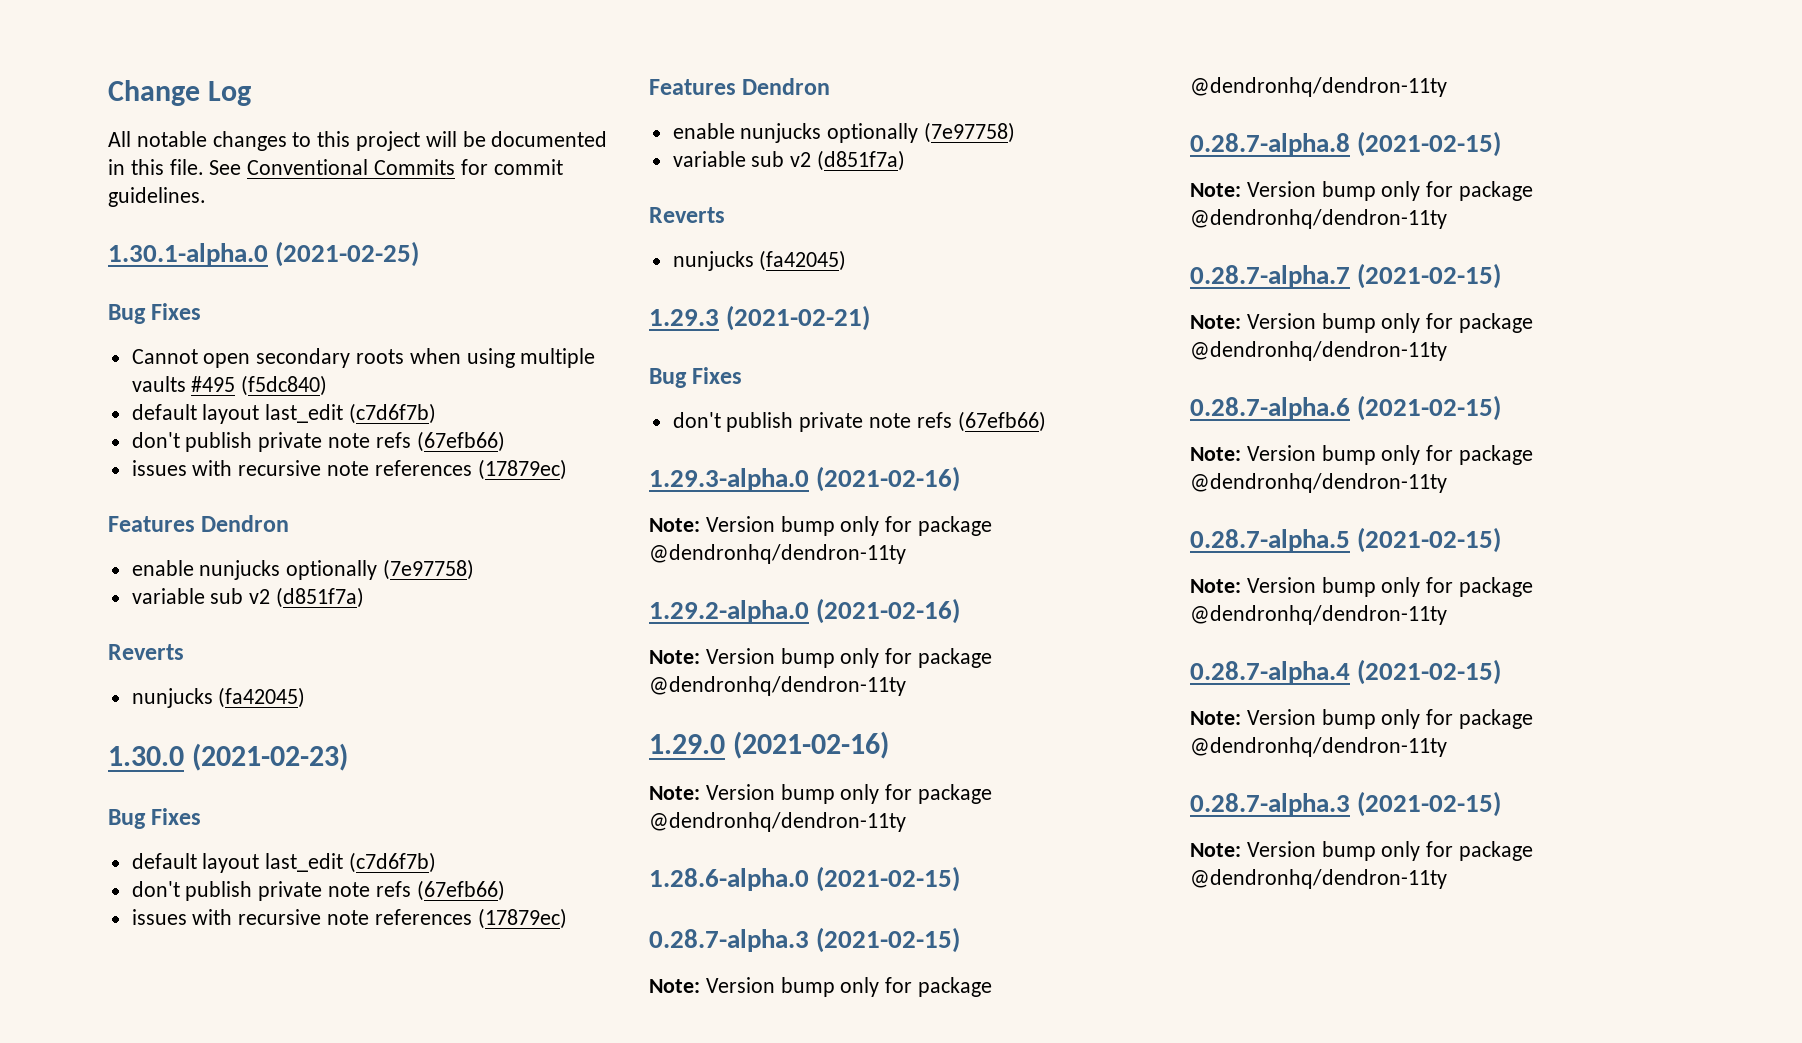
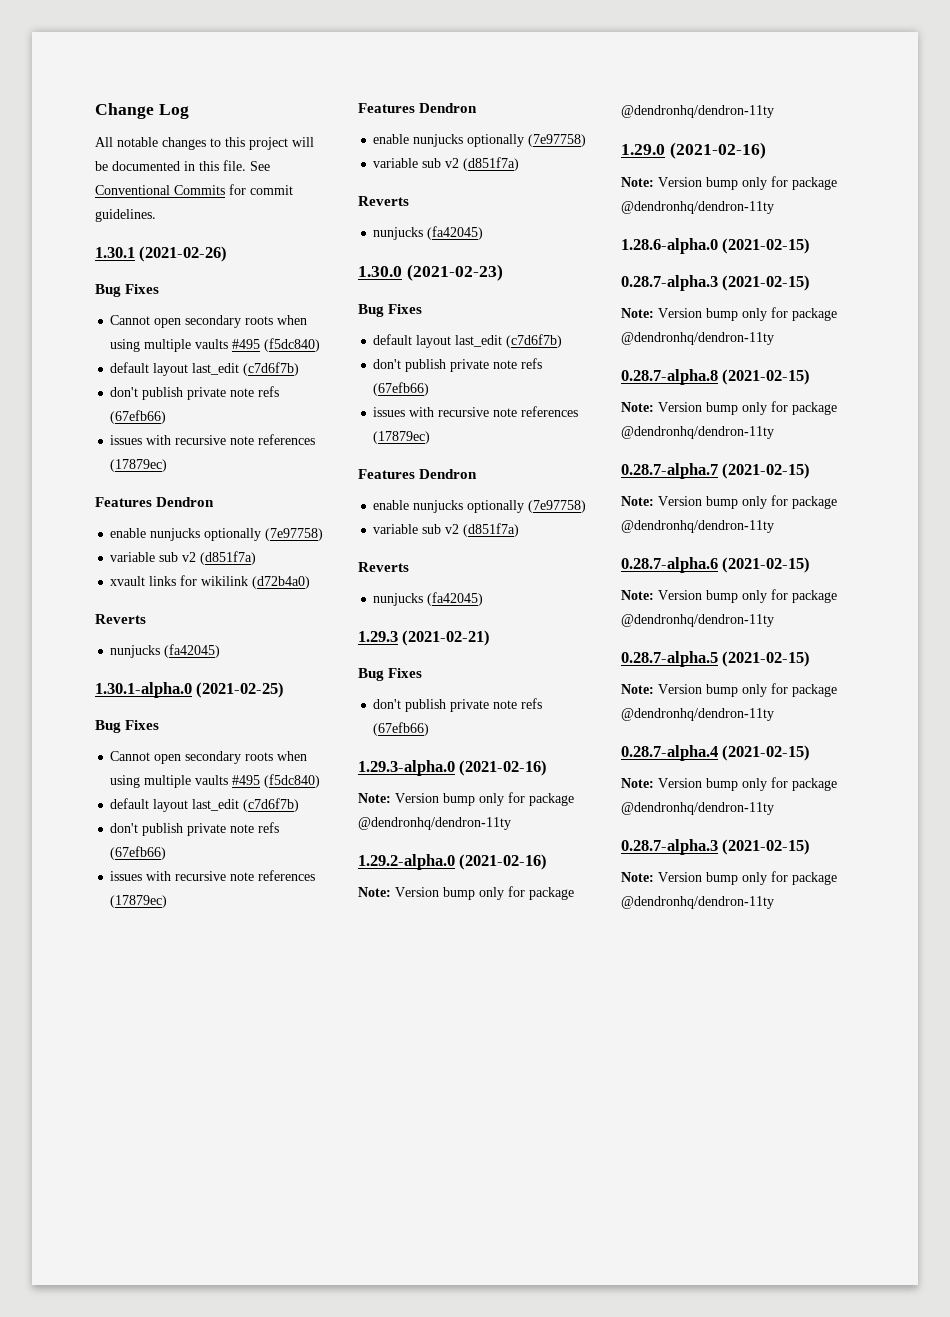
(206, 197) none -> [95,246,228,262] [95,284,160,297] [110,315,308,328] [110,338,321,352] [110,362,300,376] [110,386,280,400] [110,410,167,424] [110,434,316,445] [110,459,168,472] [95,497,215,507] [110,528,324,541] [110,551,257,565] [110,575,311,589] [95,614,146,624] [110,644,221,658] // 1.30.1 (2021-02-26) // Bug Fixes // Cannot open secondary roots when using multiple vaults #495 (f5dc840) // default layout last_edit (c7d6f7b) // don't publish private note refs (67efb66) // issues with recursive note references (17879ec) // Features Dendron // enable nunjucks optionally (7e97758) // variable sub v2 (d851f7a) // xvault links for wikilink (d72b4a0) // Reverts // nunjucks (fa42045)

